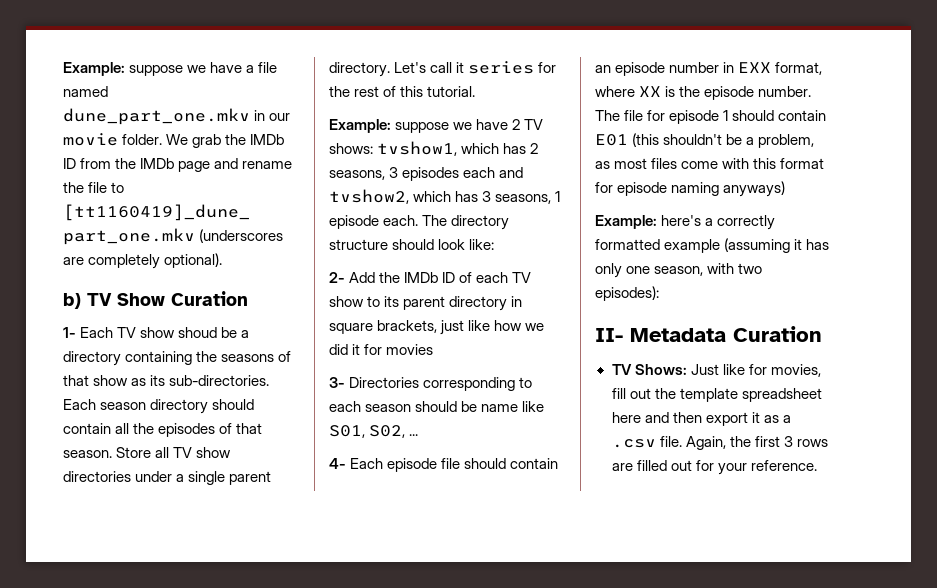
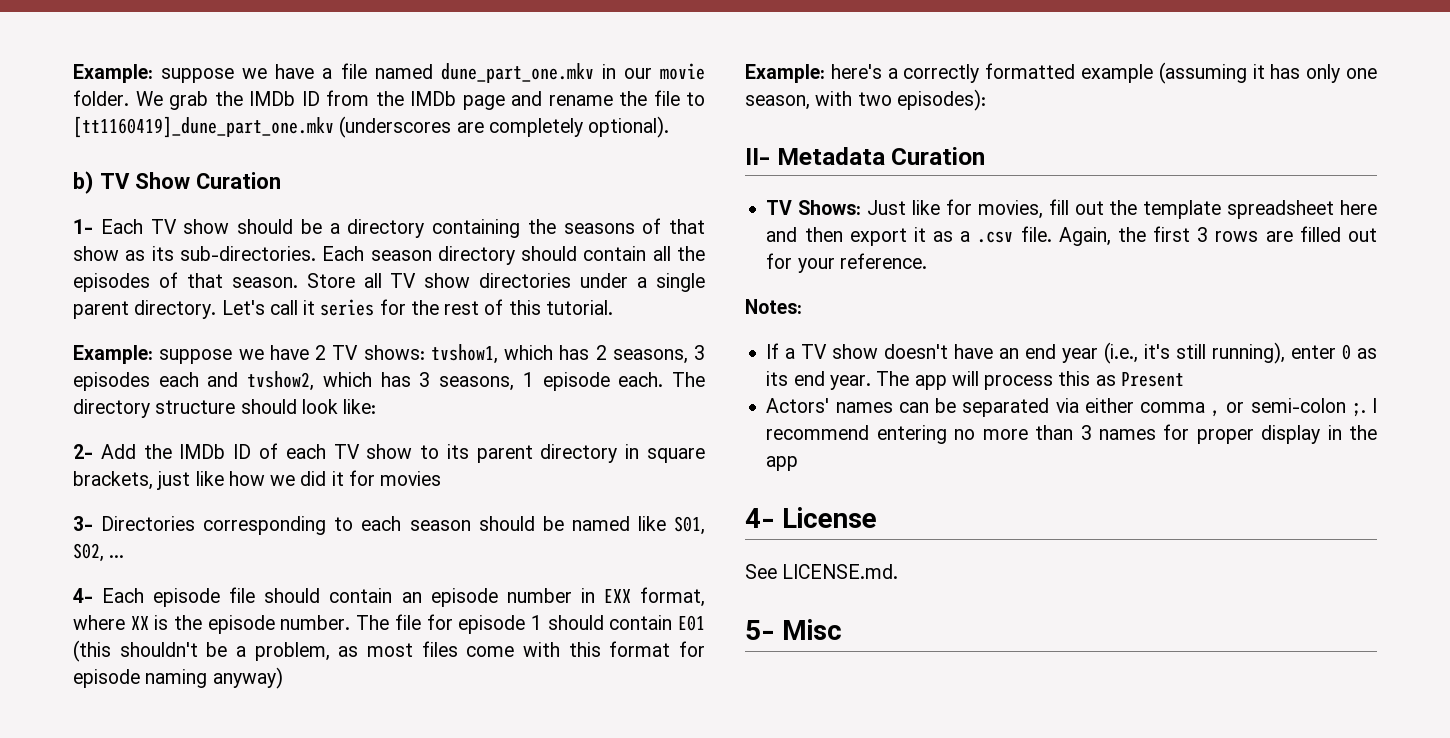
[178,327,218,338] shoud -> [237,219,293,234] should
[481,404,519,412] name -> [571,516,630,531] named
[723,181,786,197] anyways) -> [212,667,283,689] anyway)
(817, 465) none -> [745,299,802,314] [766,342,1377,364] [766,371,1184,390] [766,398,1377,417] [766,424,1377,444] [766,456,799,471] [745,507,878,528] [745,564,899,579] [745,619,843,640] // Notes: // If a TV show doesn't have an end year (i.e., it's still running), enter 0 as its end year. The app will process this as Present // Actors' names can be separated via either comma , or semi-colon ;. I recommend entering no more than 3 names for proper display in the app // 4- License // See LICENSE.md. // 5- Misc

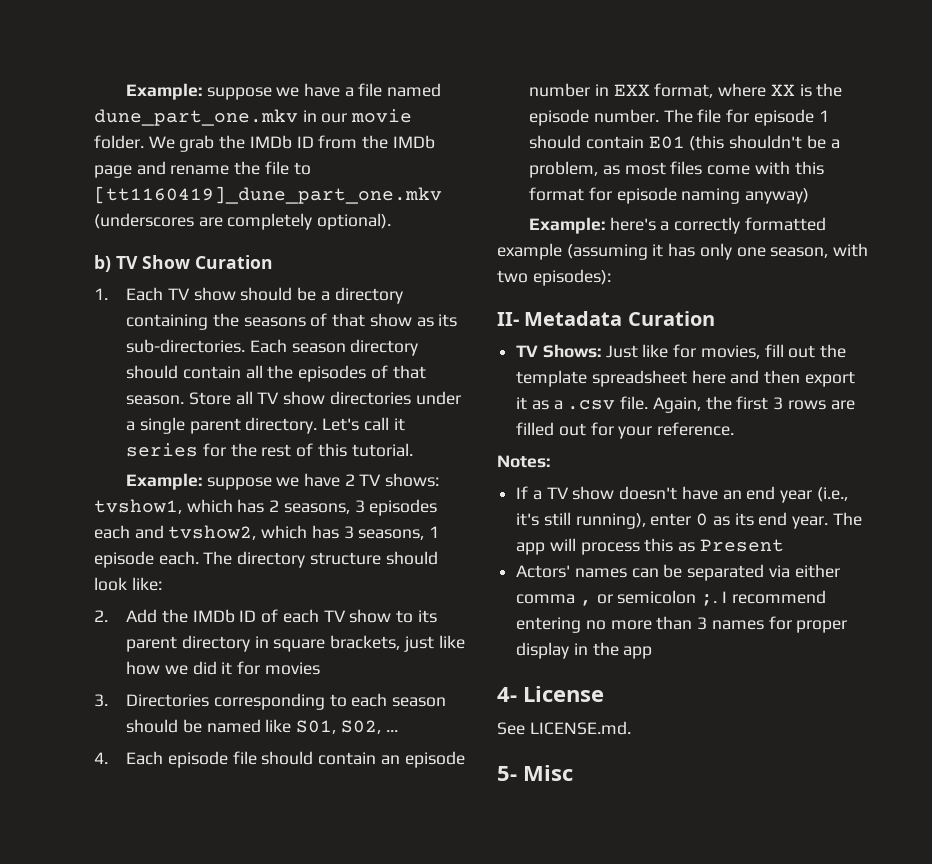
[73,219,93,234] 1- -> [94,288,108,300] 1.
[73,444,93,459] 2- -> [94,610,108,622] 2.
[73,516,93,531] 3- -> [94,694,108,707] 3.
[73,588,93,603] 4- -> [94,752,108,764] 4.
[1250,398,1346,413] semi-colon -> [617,590,697,604] semicolon

